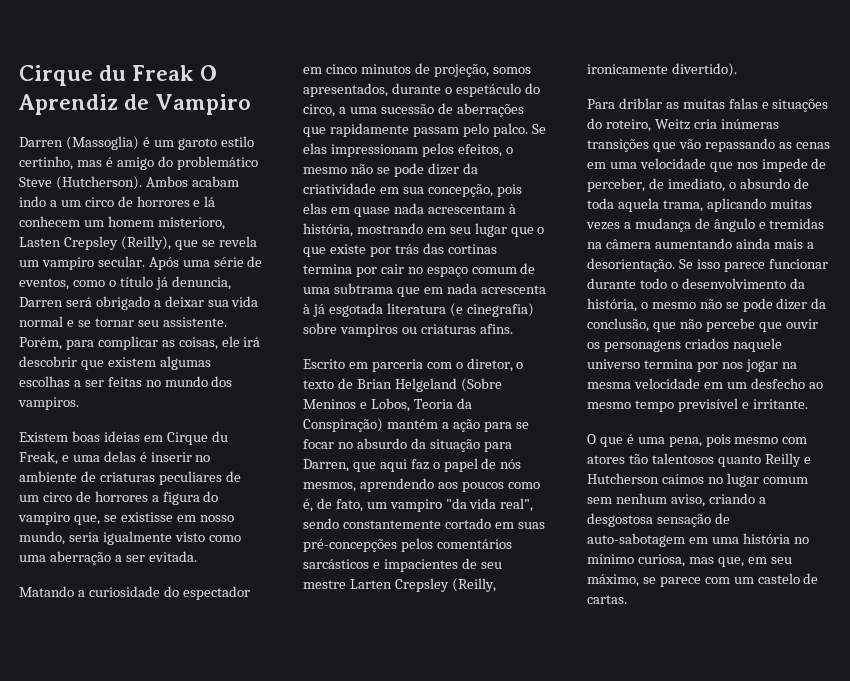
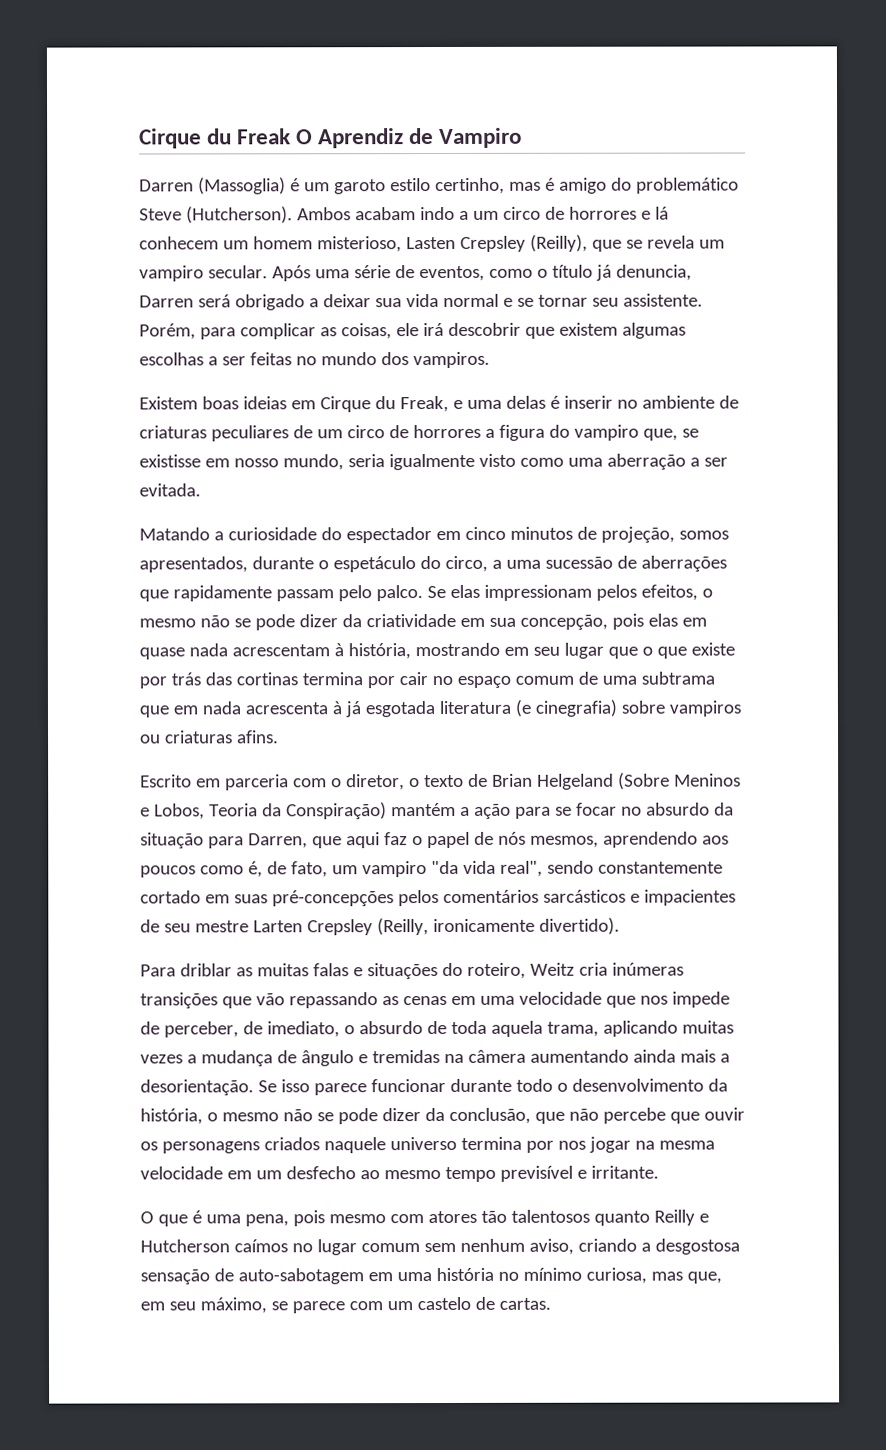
[157,217,225,230] misterioro, -> [316,236,402,253] misterioso,

